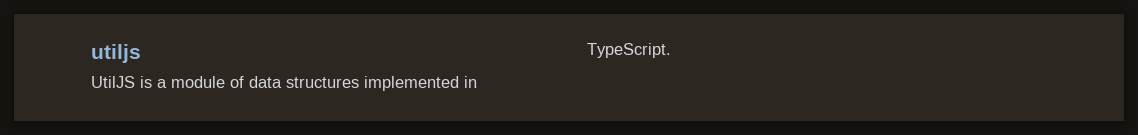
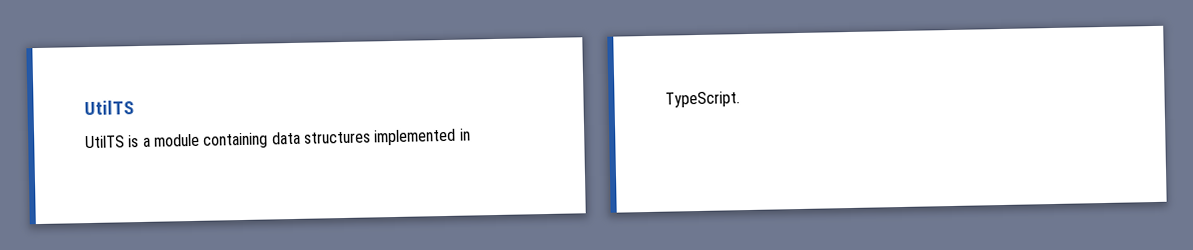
[91,44,141,63] [91,76,135,88] utiljs // UtilJS -> [84,100,134,116] [85,135,125,149] UtilTS // UtilTS
[230,76,244,88] of -> [203,132,269,149] containing

